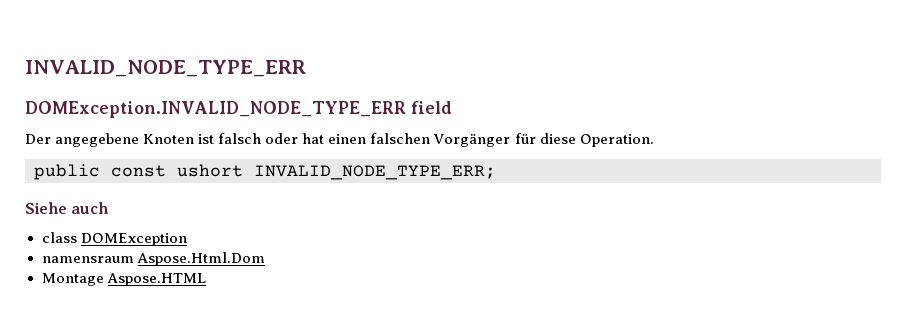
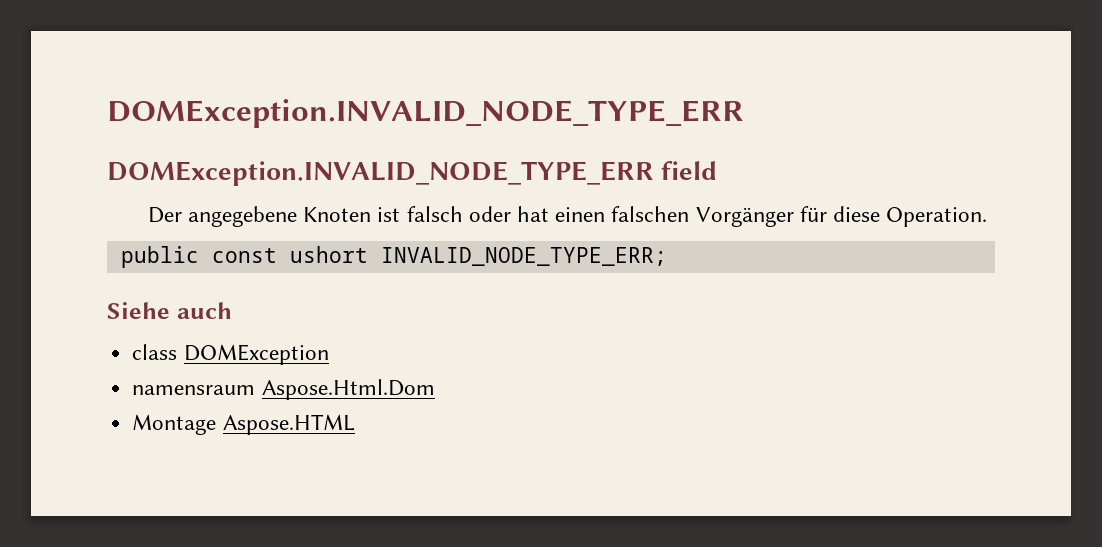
[25,60,306,77] INVALID_NODE_TYPE_ERR -> [107,99,744,128] DOMException.INVALID_NODE_TYPE_ERR

